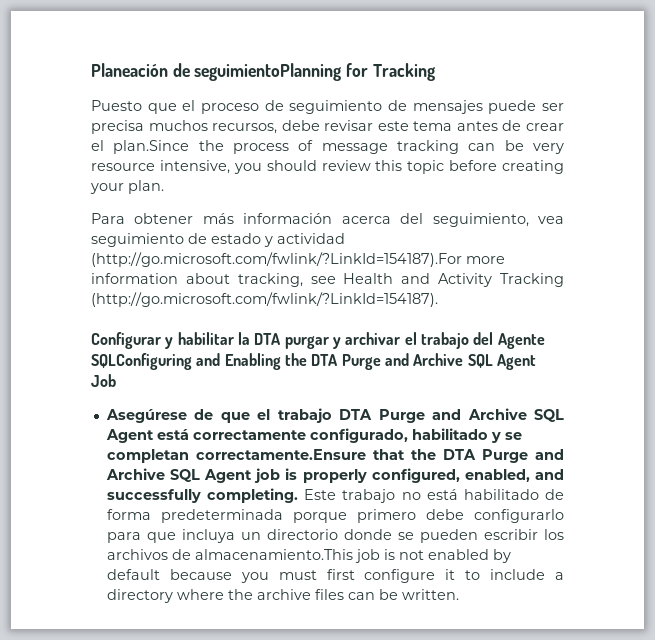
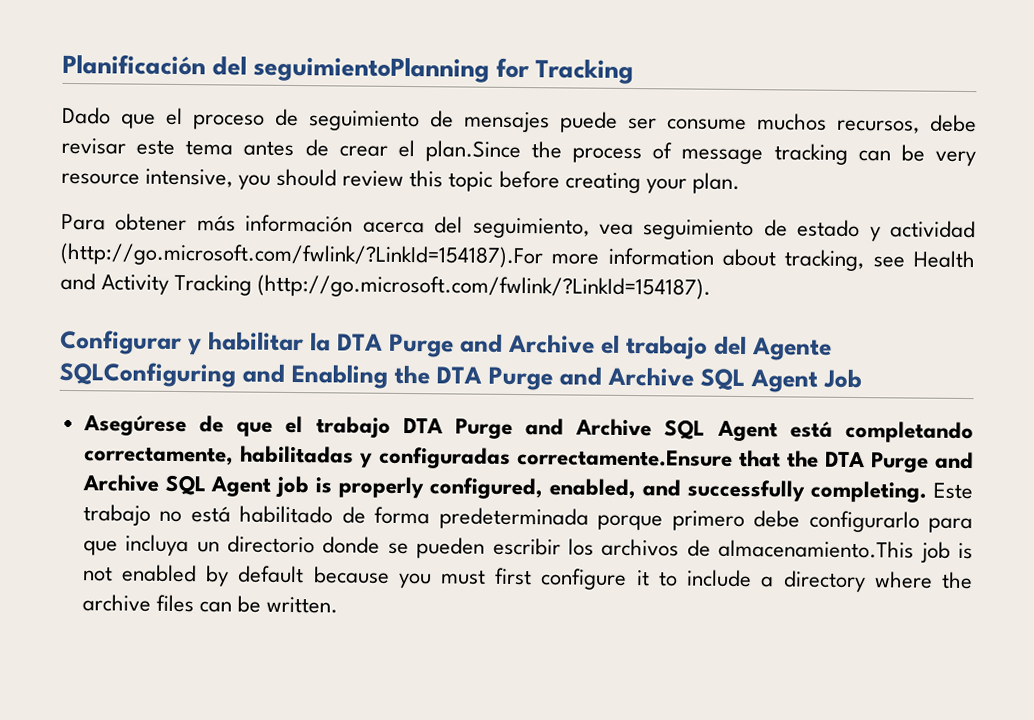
[91,63,190,77] Planeación de -> [62,53,248,76] Planificación del
[91,100,142,111] Puesto -> [62,106,111,125] Dado
[91,120,144,134] precisa -> [667,118,747,131] consume
[284,332,401,349] purgar y archivar -> [389,333,595,358] Purge and Archive
[192,428,522,443] [106,449,189,463] correctamente configurado, habilitado y se completan -> [845,420,974,444] [83,445,511,469] completando correctamente, habilitadas y configuradas

